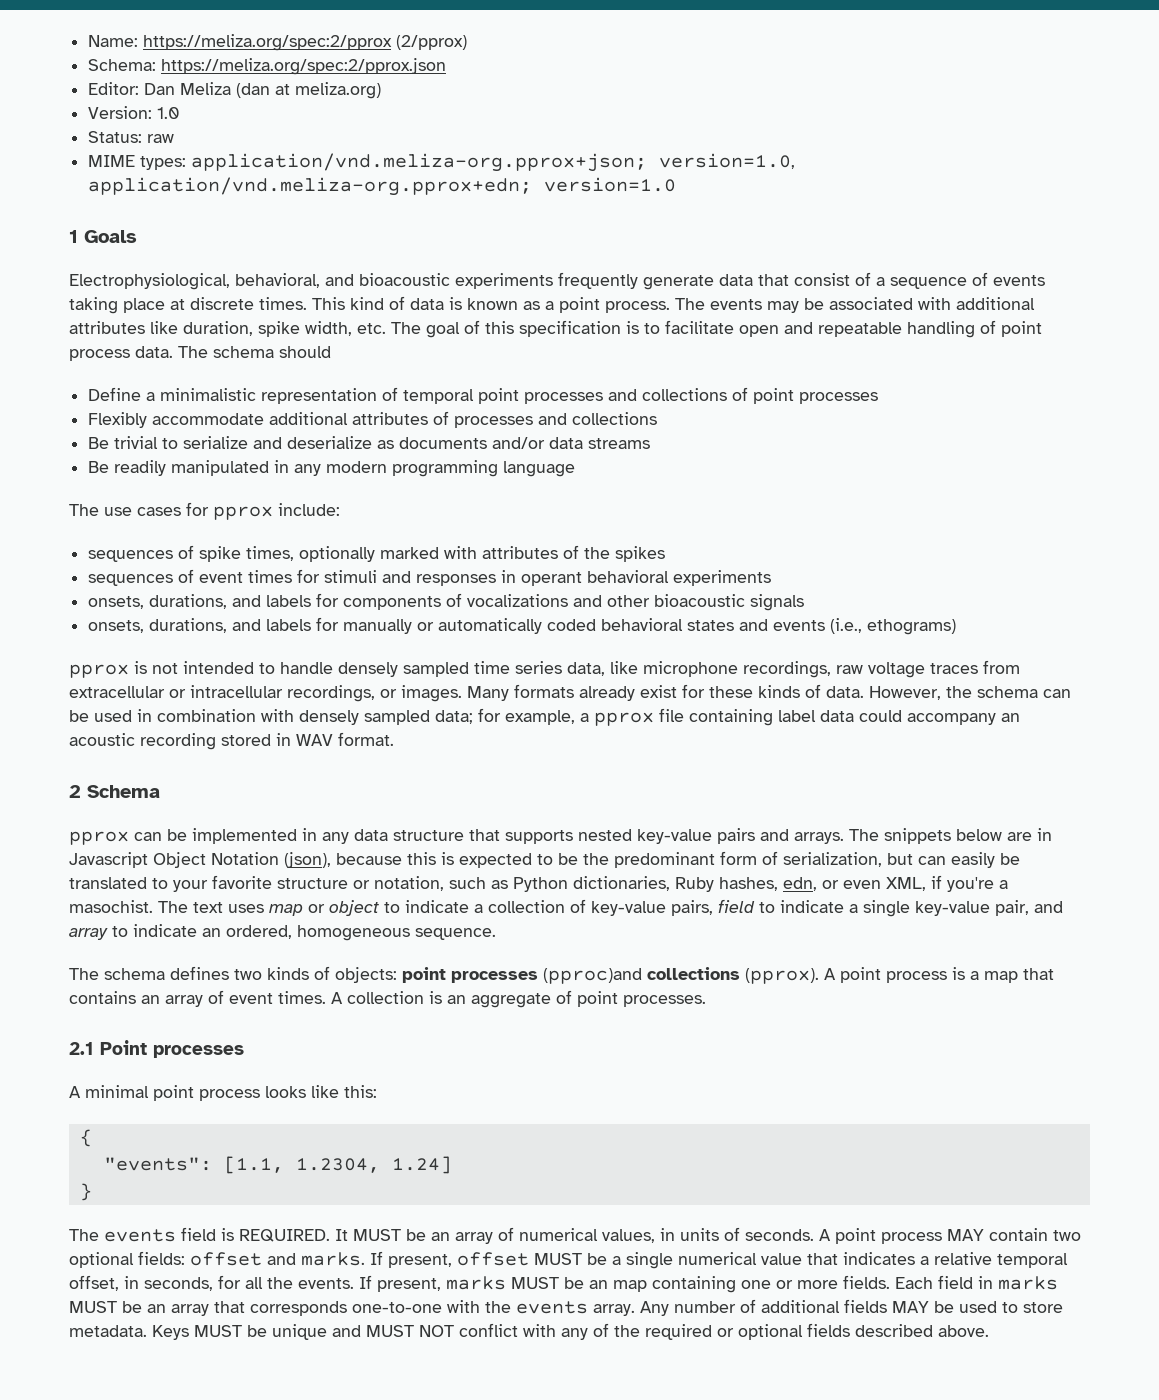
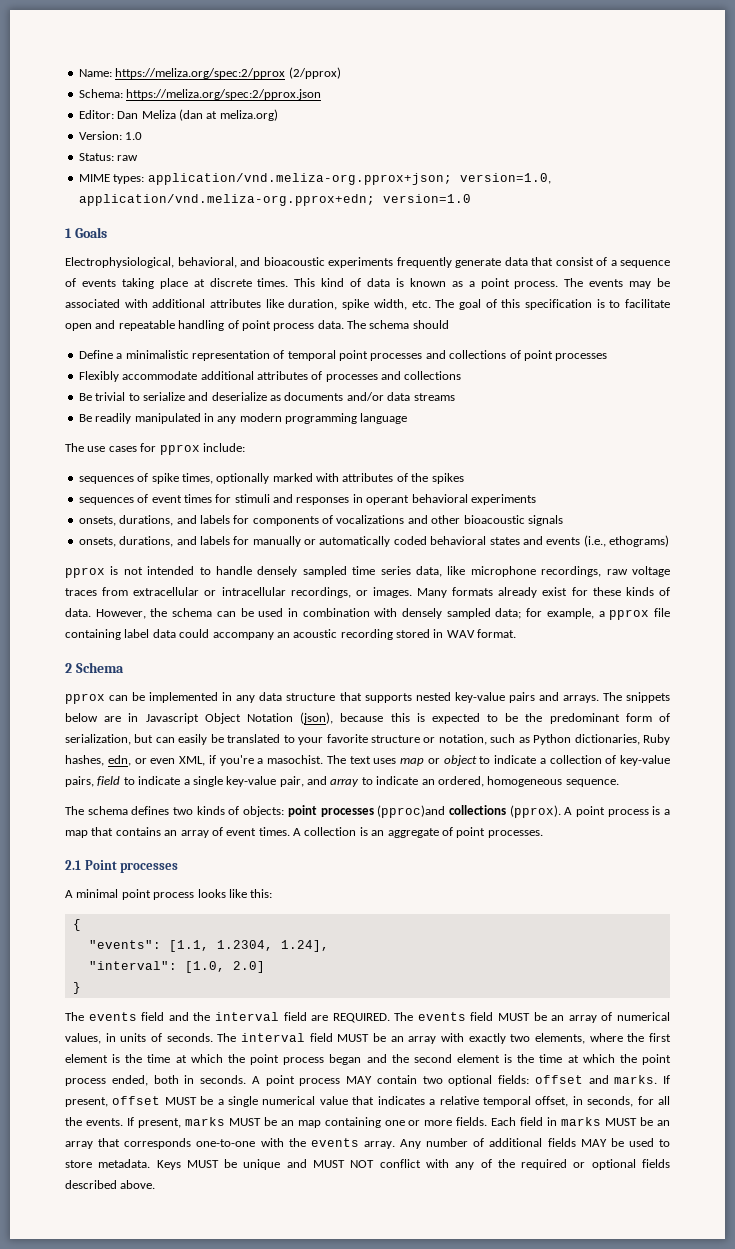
[391,1156,452,1174] 1.24] -> [280,940,329,952] [88,961,265,973] 1.24], // "interval": [1.0, 2.0]
[221,1228,348,1242] is REQUIRED. It -> [168,1012,494,1023] and the interval field are REQUIRED. The events field
(814, 1235) none -> [217,1033,671,1044] [65,1054,671,1065] [65,1075,246,1086] The interval field MUST be an array with exactly two elements, where the first element is the time at which the point process began and the second element is the time at which the point process ended, both in seconds.

